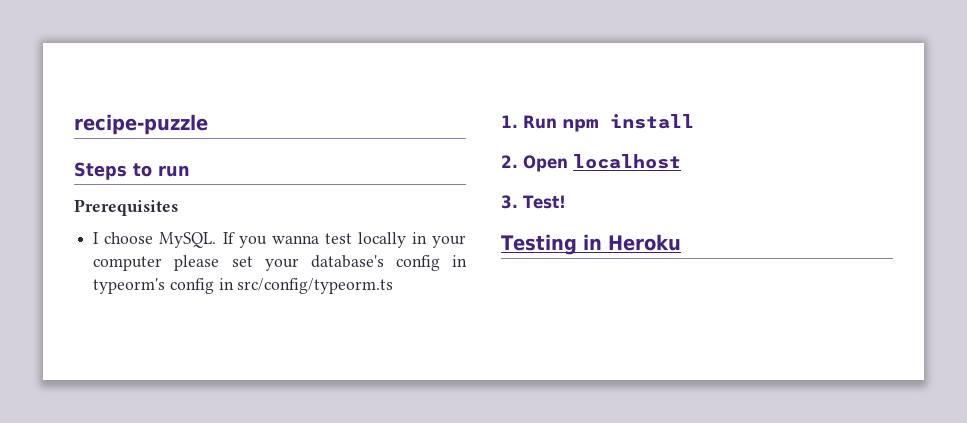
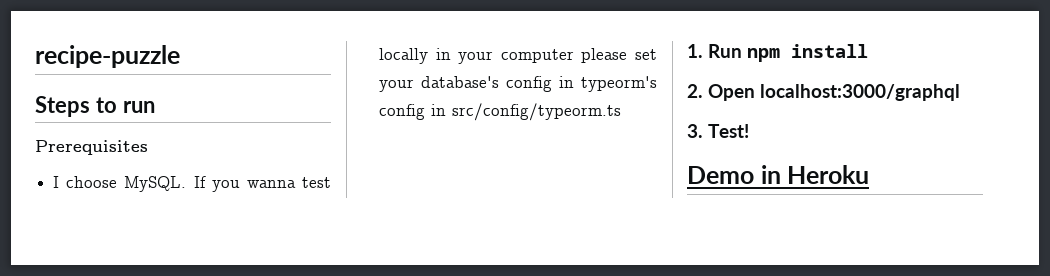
[573,154,681,169] localhost -> [760,84,960,101] localhost:3000/graphql
[501,234,577,255] Testing -> [687,166,754,184] Demo

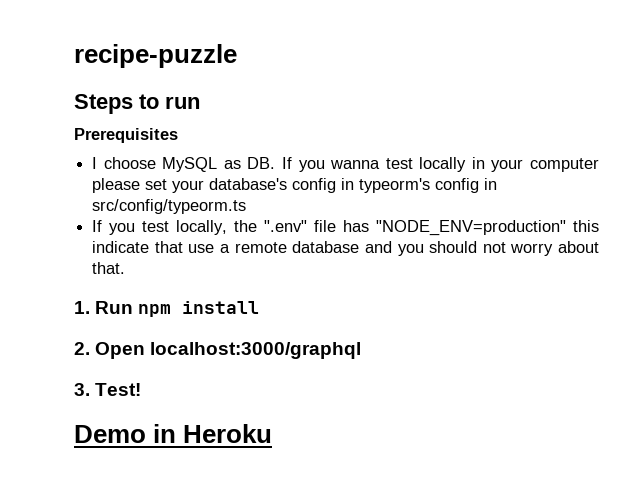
[124,176,187,192] MySQL. -> [162,157,276,172] MySQL as DB.
(622, 112) none -> [92,220,600,236] [92,241,599,256] [92,262,126,274] // If you test locally, the ".env" file has "NODE_ENV=production" this indicate that use a remote database and you should not worry about that.

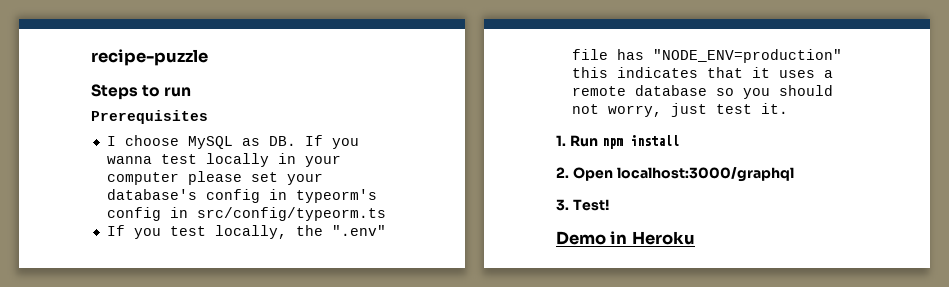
[92,241,215,253] indicate that use -> [616,67,815,78] indicates that it uses
[364,241,392,253] and -> [715,88,734,96] so
[510,241,599,256] [92,262,126,274] worry about that. -> [607,103,788,117] worry, just test it.

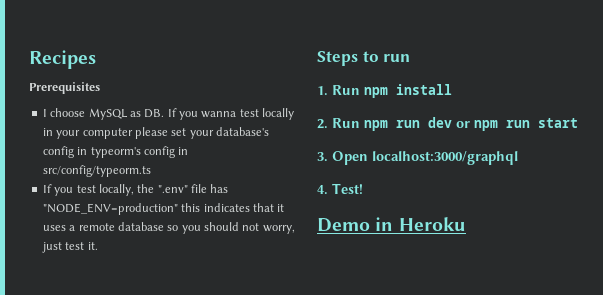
[91,49,208,66] [91,84,192,100] recipe-puzzle // Steps to run -> [29,50,96,69] Recipes
(788, 108) none -> [317,51,411,66] // Steps to run
(569, 172) none -> [332,117,578,131] [317,152,328,162] Run npm run dev or npm run start // 3.
[556,199,569,211] 3. -> [317,185,328,195] 4.

